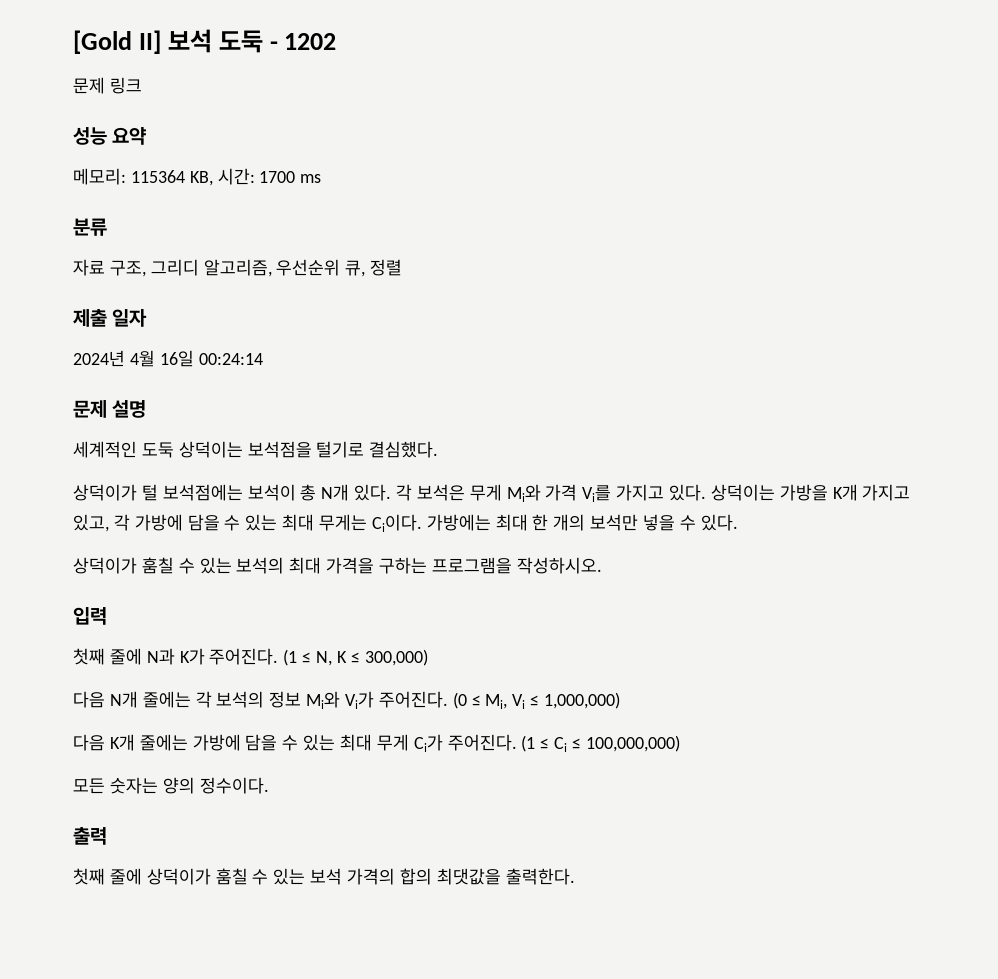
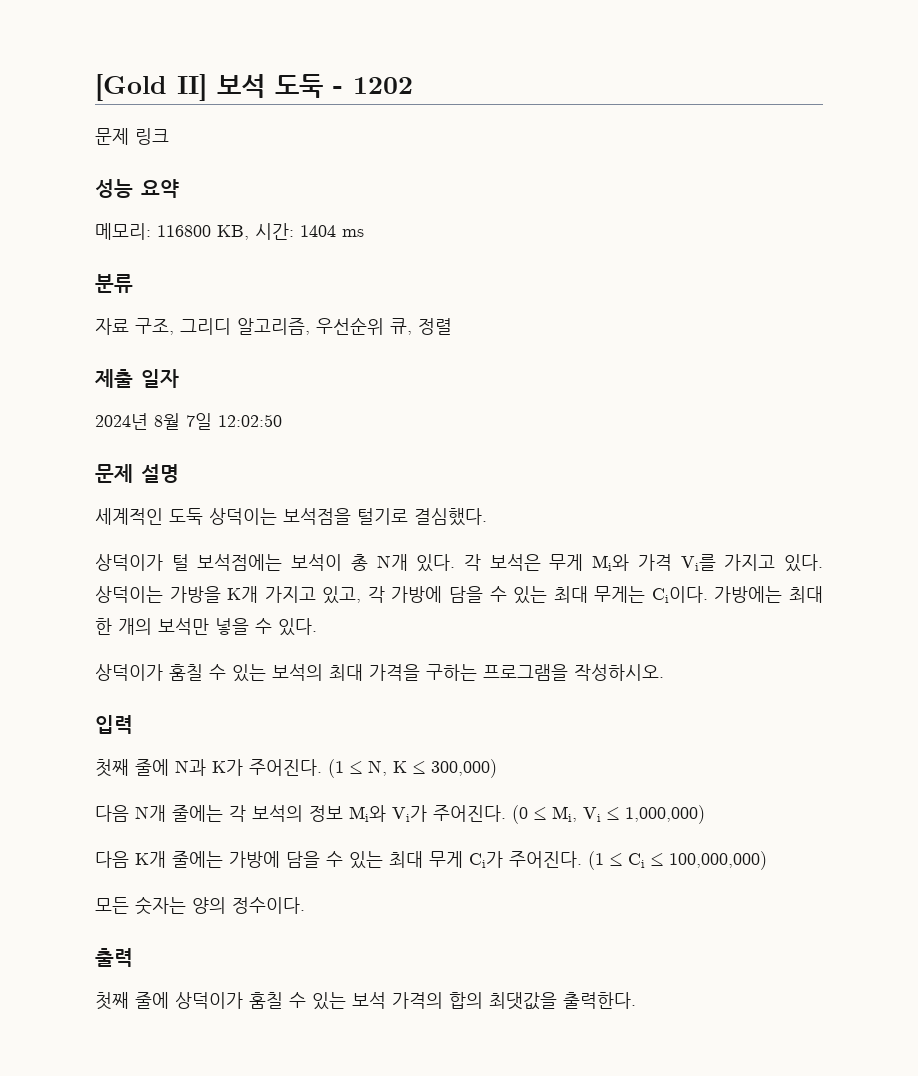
[130,170,185,183] 115364 -> [157,225,211,237] 116800
[259,171,296,183] 1700 -> [300,225,336,237] 1404
[129,350,263,367] 4월 16일 00:24:14 -> [154,413,282,430] 8월 7일 12:02:50

